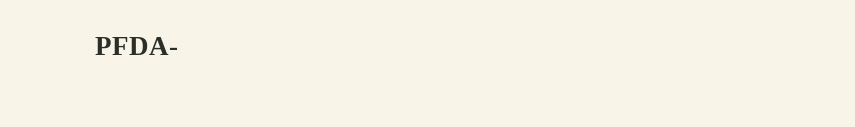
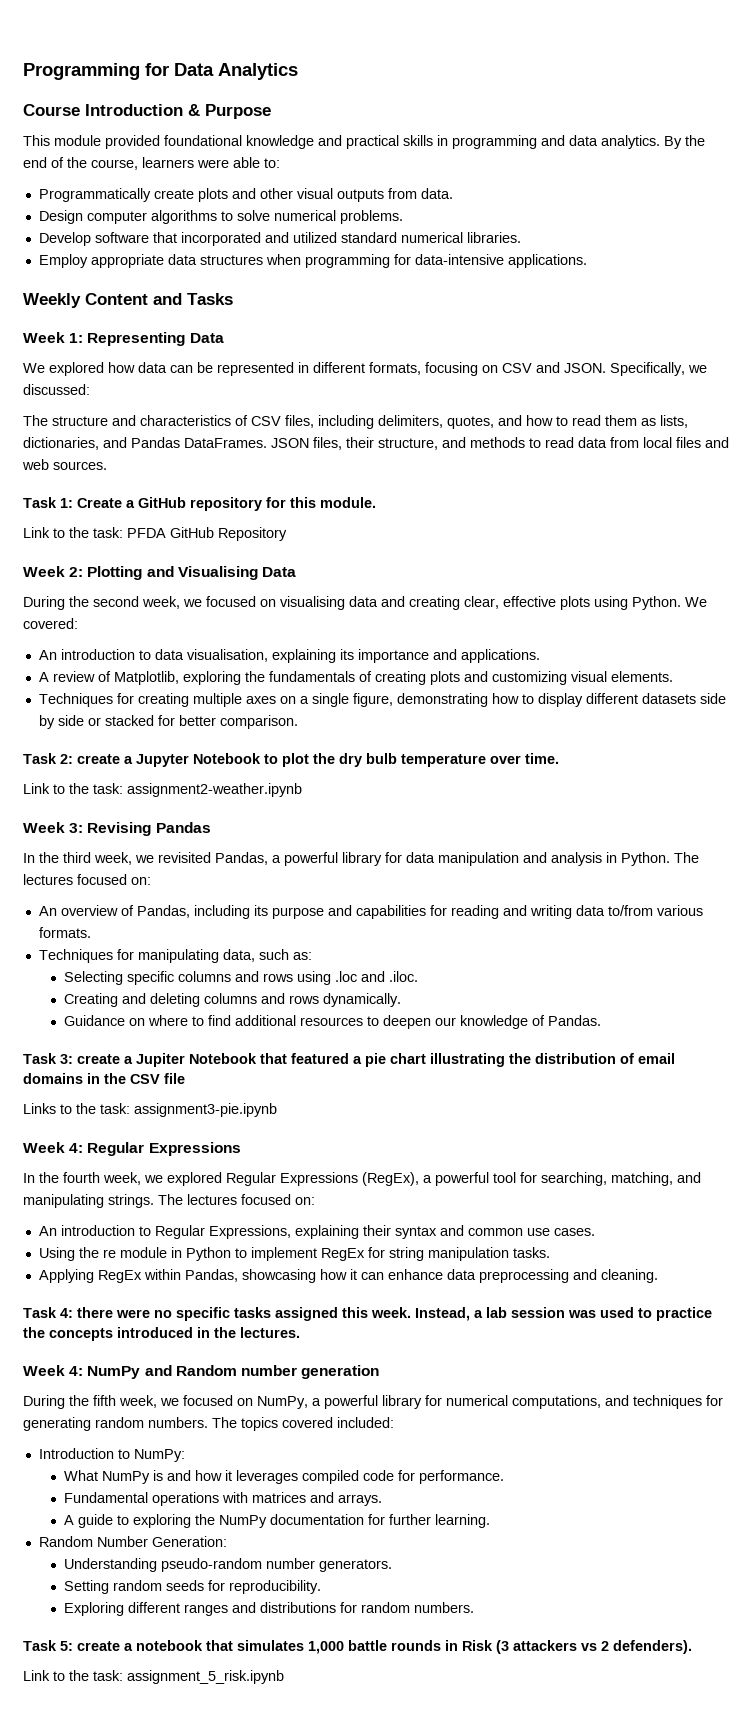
[95,37,178,55] PFDA- -> [23,63,298,80] [23,104,271,119] [23,135,705,149] [23,157,280,170] [38,188,453,202] [38,210,403,224] [38,232,521,246] [38,254,587,268] [23,293,233,308] [23,332,224,346] [23,362,707,376] [23,384,90,395] [23,415,688,429] [23,437,729,450] [22,459,107,470] [23,497,376,511] [23,527,287,541] [23,566,296,580] [23,596,707,610] [23,618,78,629] [38,649,540,663] [38,671,673,685] [38,693,726,707] [38,715,298,729] [23,753,559,767] [23,783,302,797] [23,822,211,836] [23,852,699,866] [23,874,151,885] [38,905,703,919] [38,927,91,938] [38,949,312,963] [63,971,418,985] [63,993,401,1007] [63,1015,601,1029] [23,1053,675,1067] [23,1073,185,1084] [23,1103,277,1117] [23,1142,241,1156] [23,1172,701,1186] [23,1194,315,1208] [38,1225,595,1239] [38,1247,550,1261] [38,1269,658,1283] [23,1307,712,1321] [23,1327,300,1341] [23,1365,380,1379] [23,1395,723,1409] [23,1417,394,1431] [38,1448,185,1462] [63,1470,504,1484] [63,1492,382,1506] [63,1514,490,1528] [38,1536,227,1547] [63,1558,392,1572] [63,1580,321,1594] [63,1602,474,1616] [23,1640,692,1654] [23,1670,284,1684] Programming for Data Analytics // Course Introduction & Purpose // This module provided foundational knowledge and practical skills in programming and data analytics. By the end of the course, learners were able to: // Programmatically create plots and other visual outputs from data. // Design computer algorithms to solve numerical problems. // Develop software that incorporated and utilized standard numerical libraries. // Employ appropriate data structures when programming for data-intensive applications. // Weekly Content and Tasks // Week 1: Representing Data // We explored how data can be represented in different formats, focusing on CSV and JSON. Specifically, we discussed: // The structure and characteristics of CSV files, including delimiters, quotes, and how to read them as lists, dictionaries, and Pandas DataFrames. JSON files, their structure, and methods to read data from local files and web sources. // Task 1: Create a GitHub repository for this module. // Link to the task: PFDA GitHub Repository // Week 2: Plotting and Visualising Data // During the second week, we focused on visualising data and creating clear, effective plots using Python. We covered: // An introduction to data visualisation, explaining its importance and applications. // A review of Matplotlib, exploring the fundamentals of creating plots and customizing visual elements. // Techniques for creating multiple axes on a single figure, demonstrating how to display different datasets side by side or stacked for better comparison. // Task 2: create a Jupyter Notebook to plot the dry bulb temperature over time. // Link to the task: assignment2-weather.ipynb // Week 3: Revising Pandas // In the third week, we revisited Pandas, a powerful library for data manipulation and analysis in Python. The lectures focused on: // An overview of Pandas, including its purpose and capabilities for reading and writing data to/from various formats. // Techniques for manipulating data, such as: // Selecting specific columns and rows using .loc and .iloc. // Creating and deleting columns and rows dynamically. // Guidance on where to find additional resources to deepen our knowledge of Pandas. // Task 3: create a Jupiter Notebook that featured a pie chart illustrating the distribution of email domains in the CSV file // Links to the task: assignment3-pie.ipynb // Week 4: Regular Expressions // In the fourth week, we explored Regular Expressions (RegEx), a powerful tool for searching, matching, and manipulating strings. The lectures focused on: // An introduction to Regular Expressions, explaining their syntax and common use cases. // Using the re module in Python to implement RegEx for string manipulation tasks. // Applying RegEx within Pandas, showcasing how it can enhance data preprocessing and cleaning. // Task 4: there were no specific tasks assigned this week. Instead, a lab session was used to practice the concepts introduced in the lectures. // Week 4: NumPy and Random number generation // During the fifth week, we focused on NumPy, a powerful library for numerical computations, and techniques for generating random numbers. The topics covered included: // Introduction to NumPy: // What NumPy is and how it leverages compiled code for performance. // Fundamental operations with matrices and arrays. // A guide to exploring the NumPy documentation for further learning. // Random Number Generation: // Understanding pseudo-random number generators. // Setting random seeds for reproducibility. // Exploring different ranges and distributions for random numbers. // Task 5: create a notebook that simulates 1,000 battle rounds in Risk (3 attackers vs 2 defenders). // Link to the task: assignment_5_risk.ipynb

